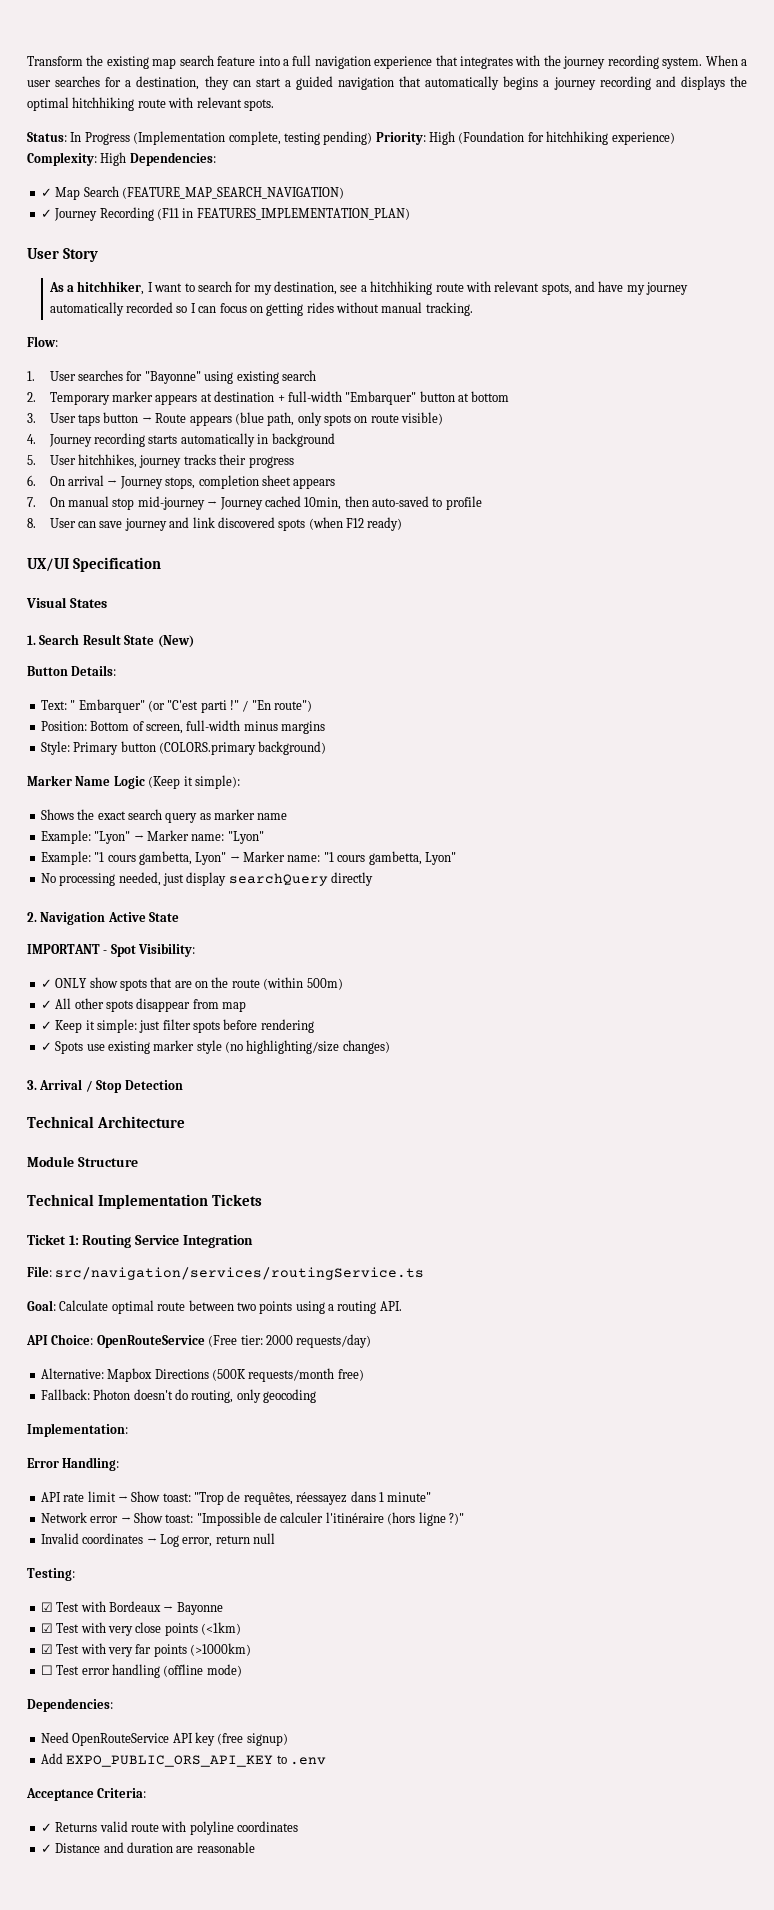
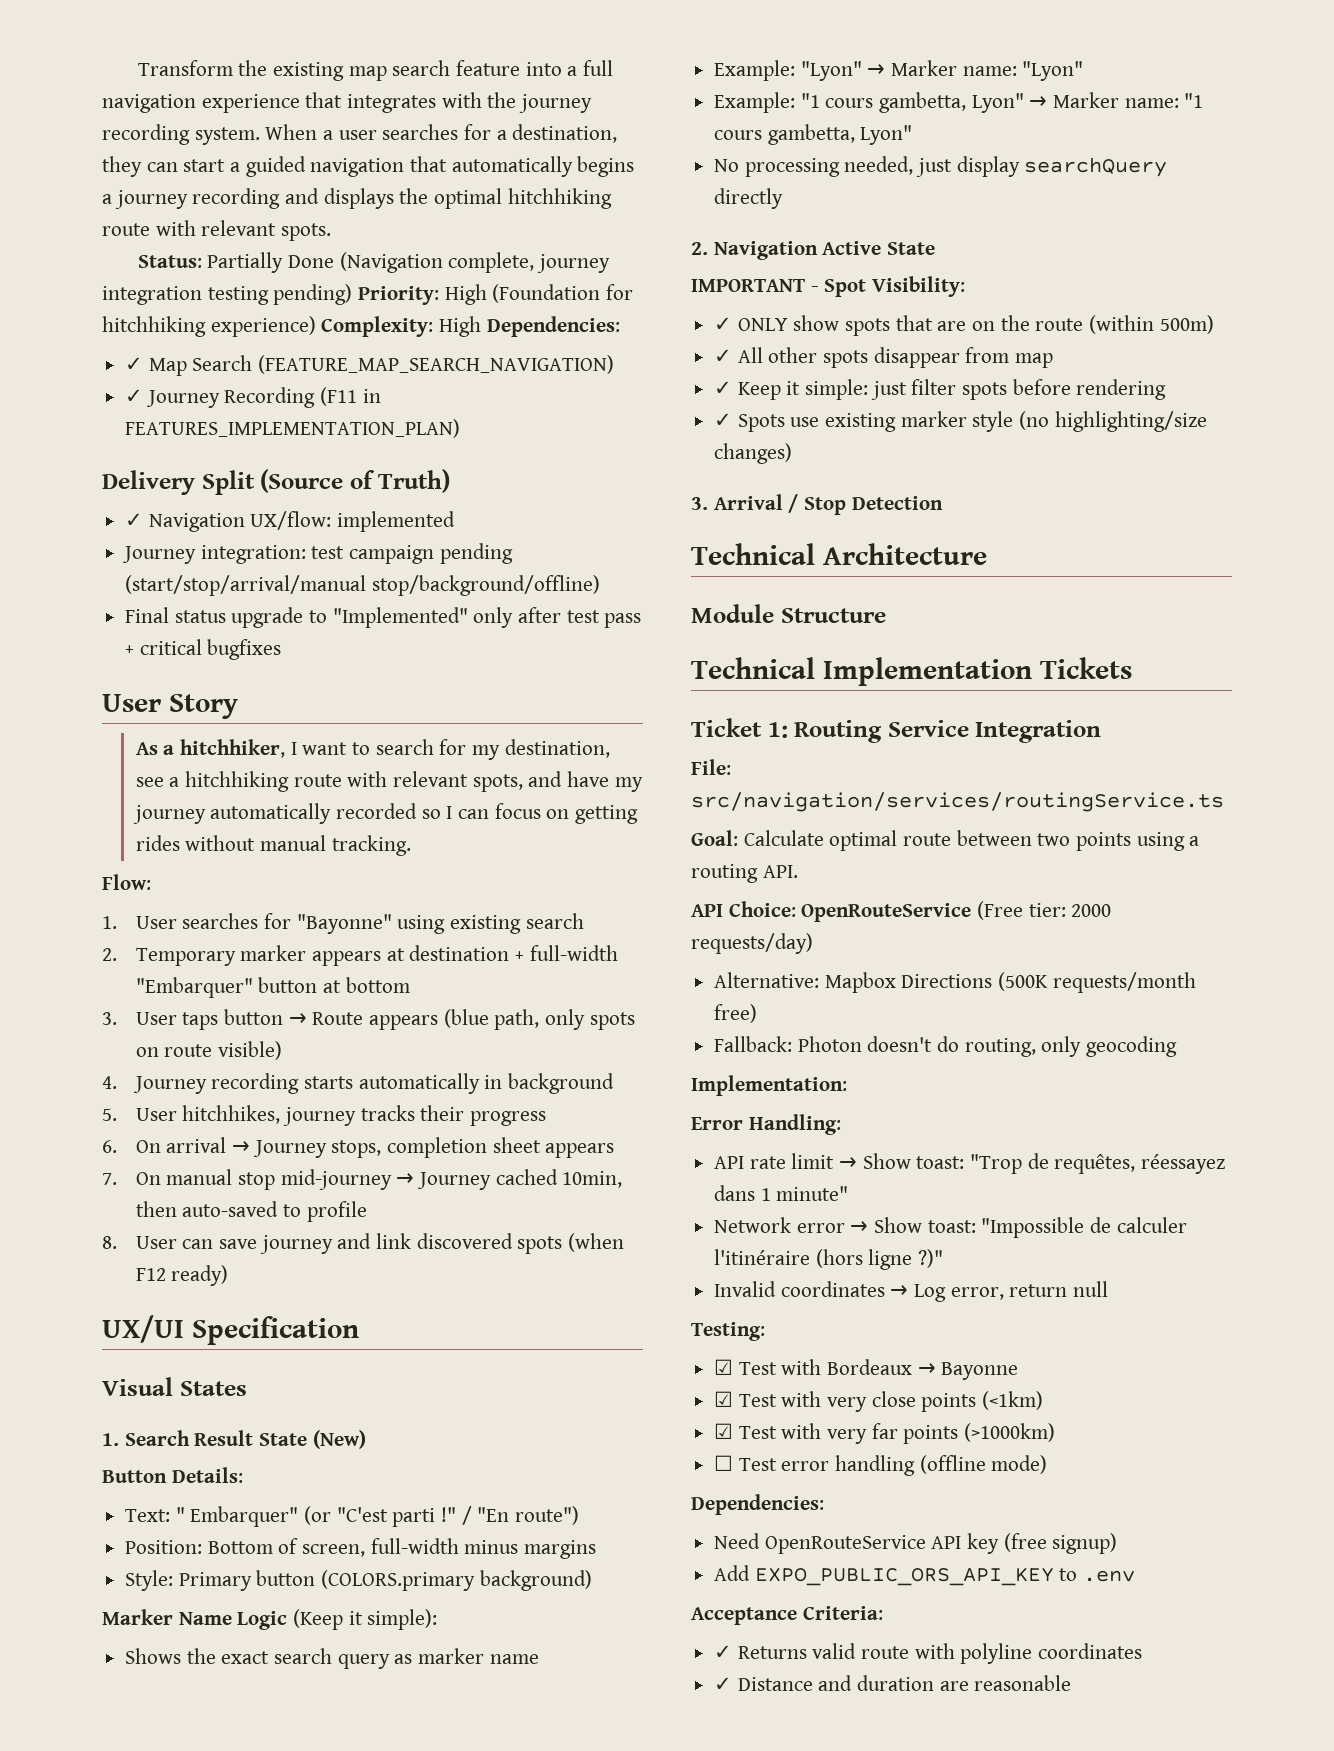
[70,131,281,145] In Progress (Implementation complete, -> [207,252,611,273] [102,286,202,305] Partially Done (Navigation complete, journey integration
(410, 214) none -> [102,469,451,495] [125,511,456,532] [122,543,513,564] [125,575,600,596] [125,607,642,628] [125,639,282,660] // Delivery Split (Source of Truth) // ✓ Navigation UX/flow: implemented // Journey integration: test campaign pending (start/stop/arrival/manual stop/background/offline) // Final status upgrade to "Implemented" only after test pass + critical bugfixes

